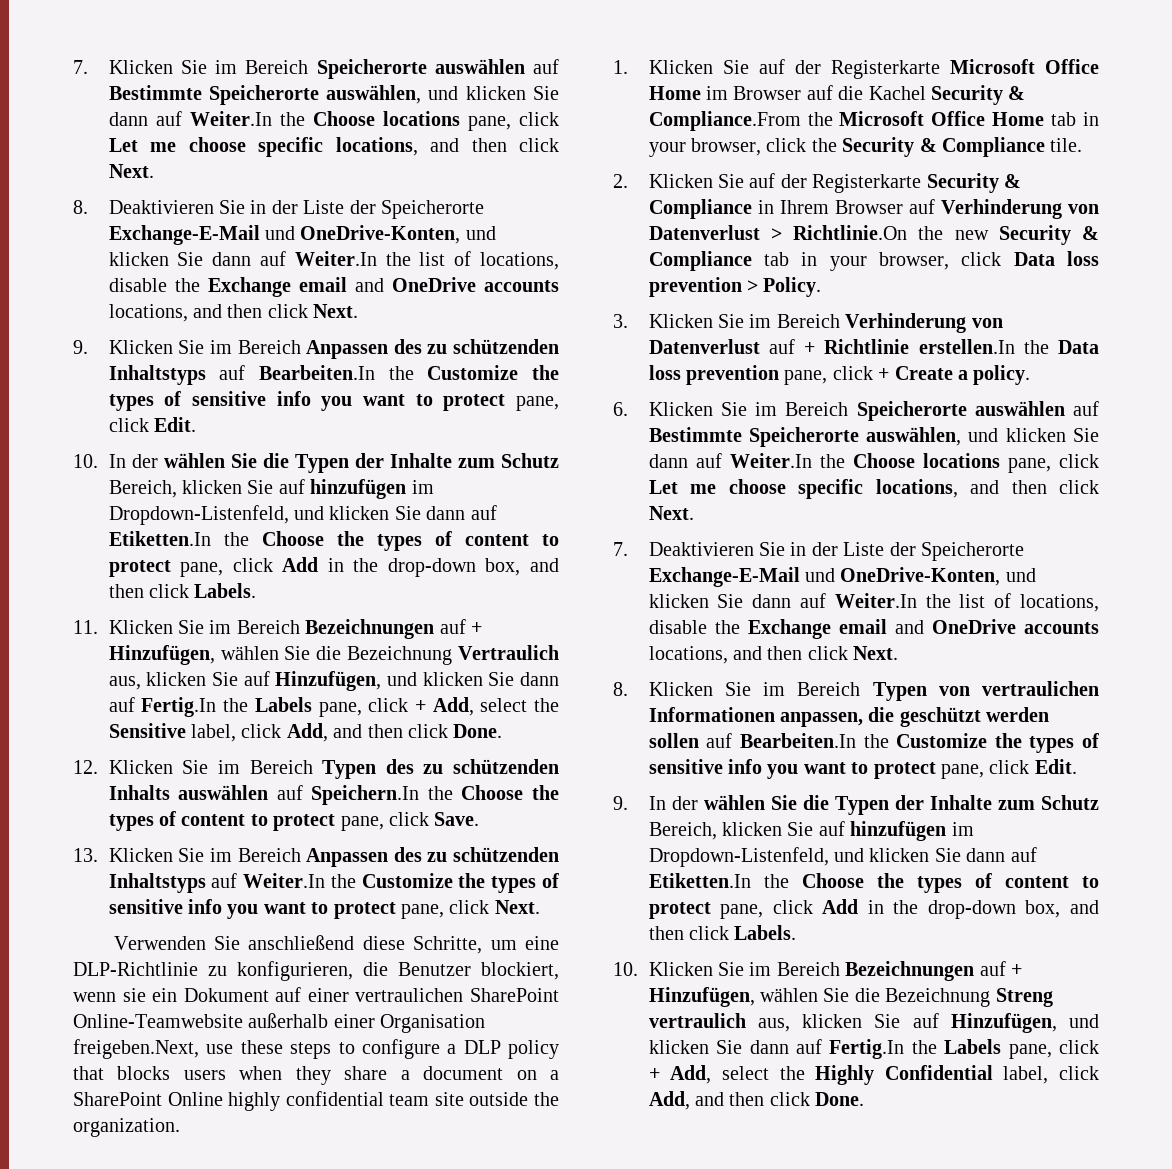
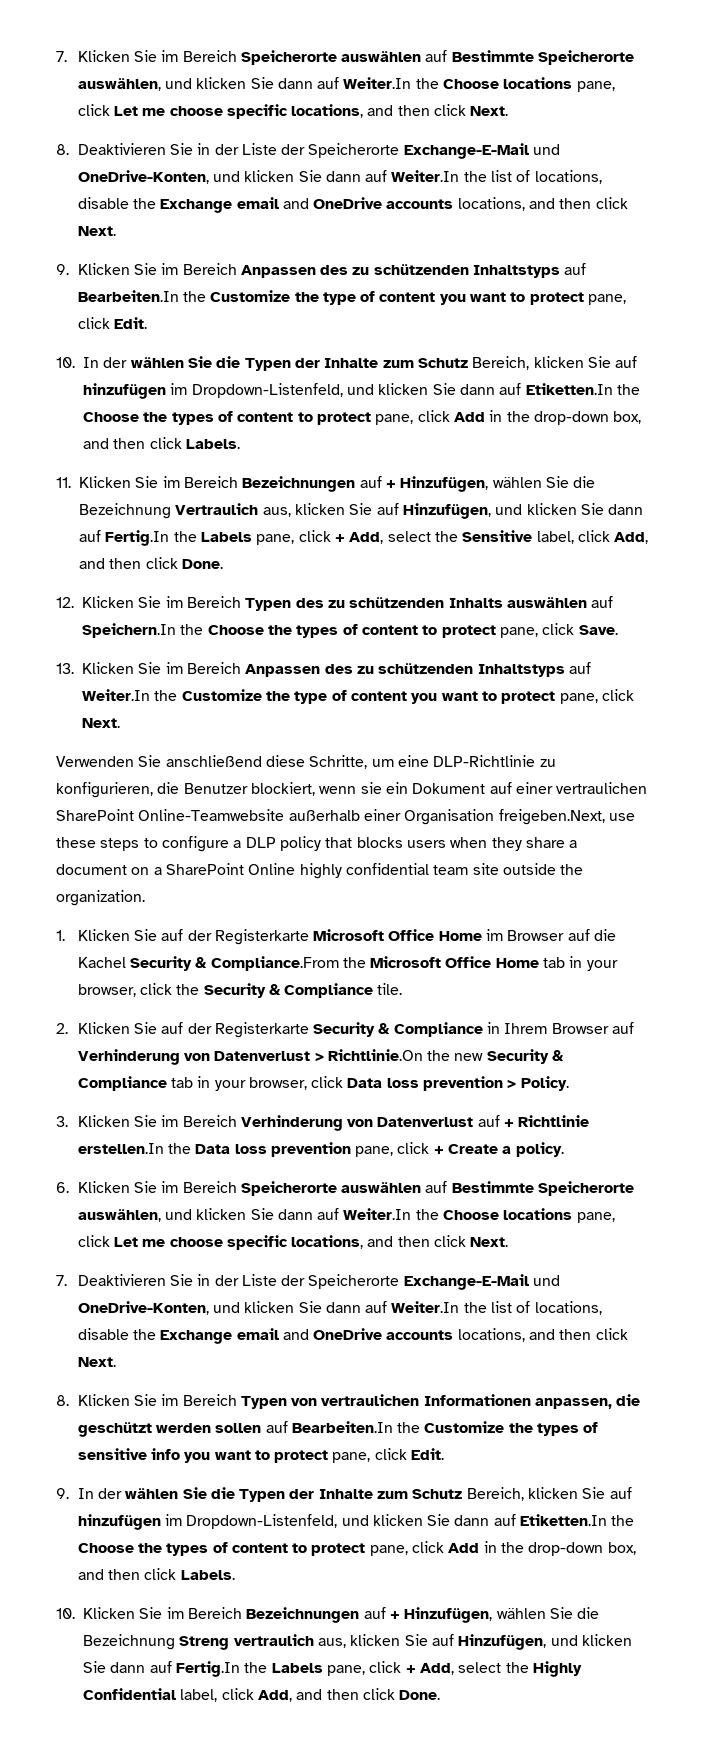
[108,391,311,411] types of sensitive info -> [322,291,436,305] type of content
[491,873,559,893] [108,899,223,914] types of sensitive info -> [294,690,407,704] type of content

